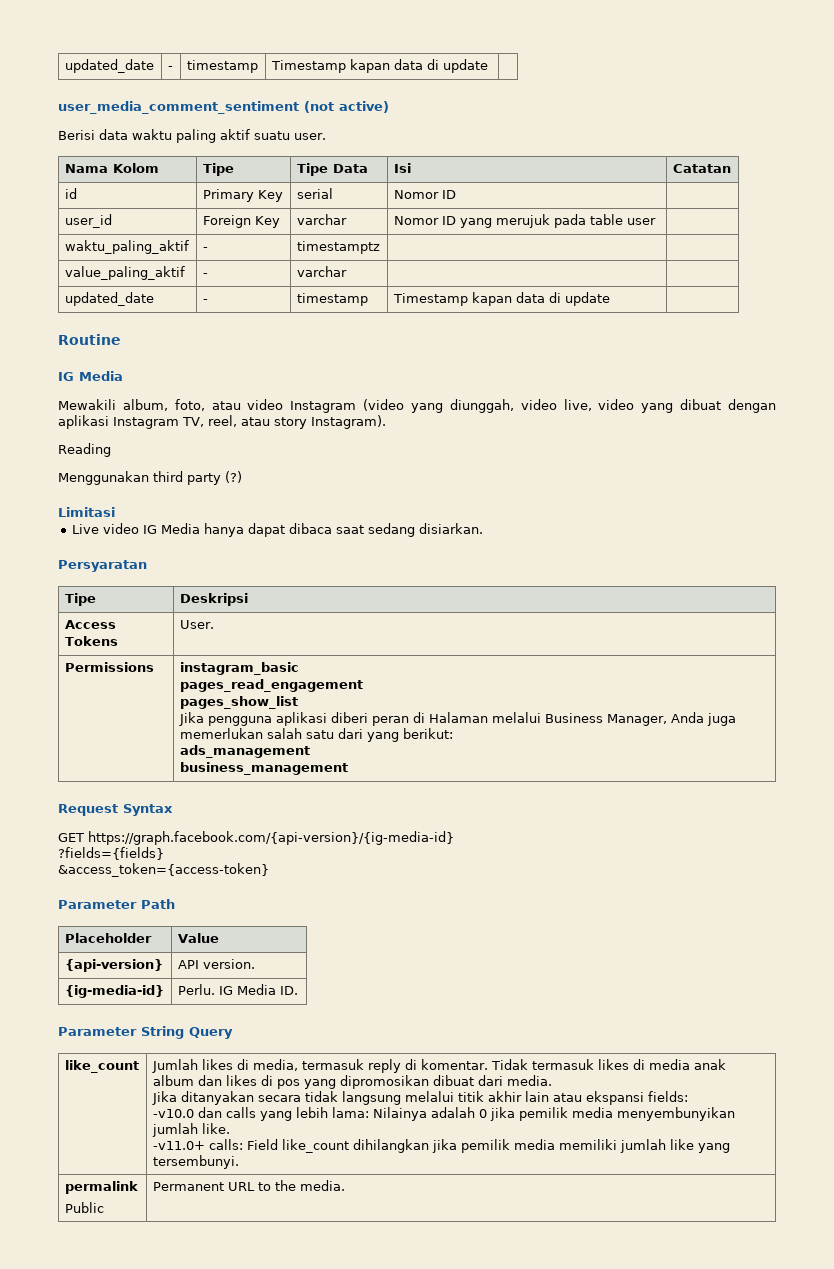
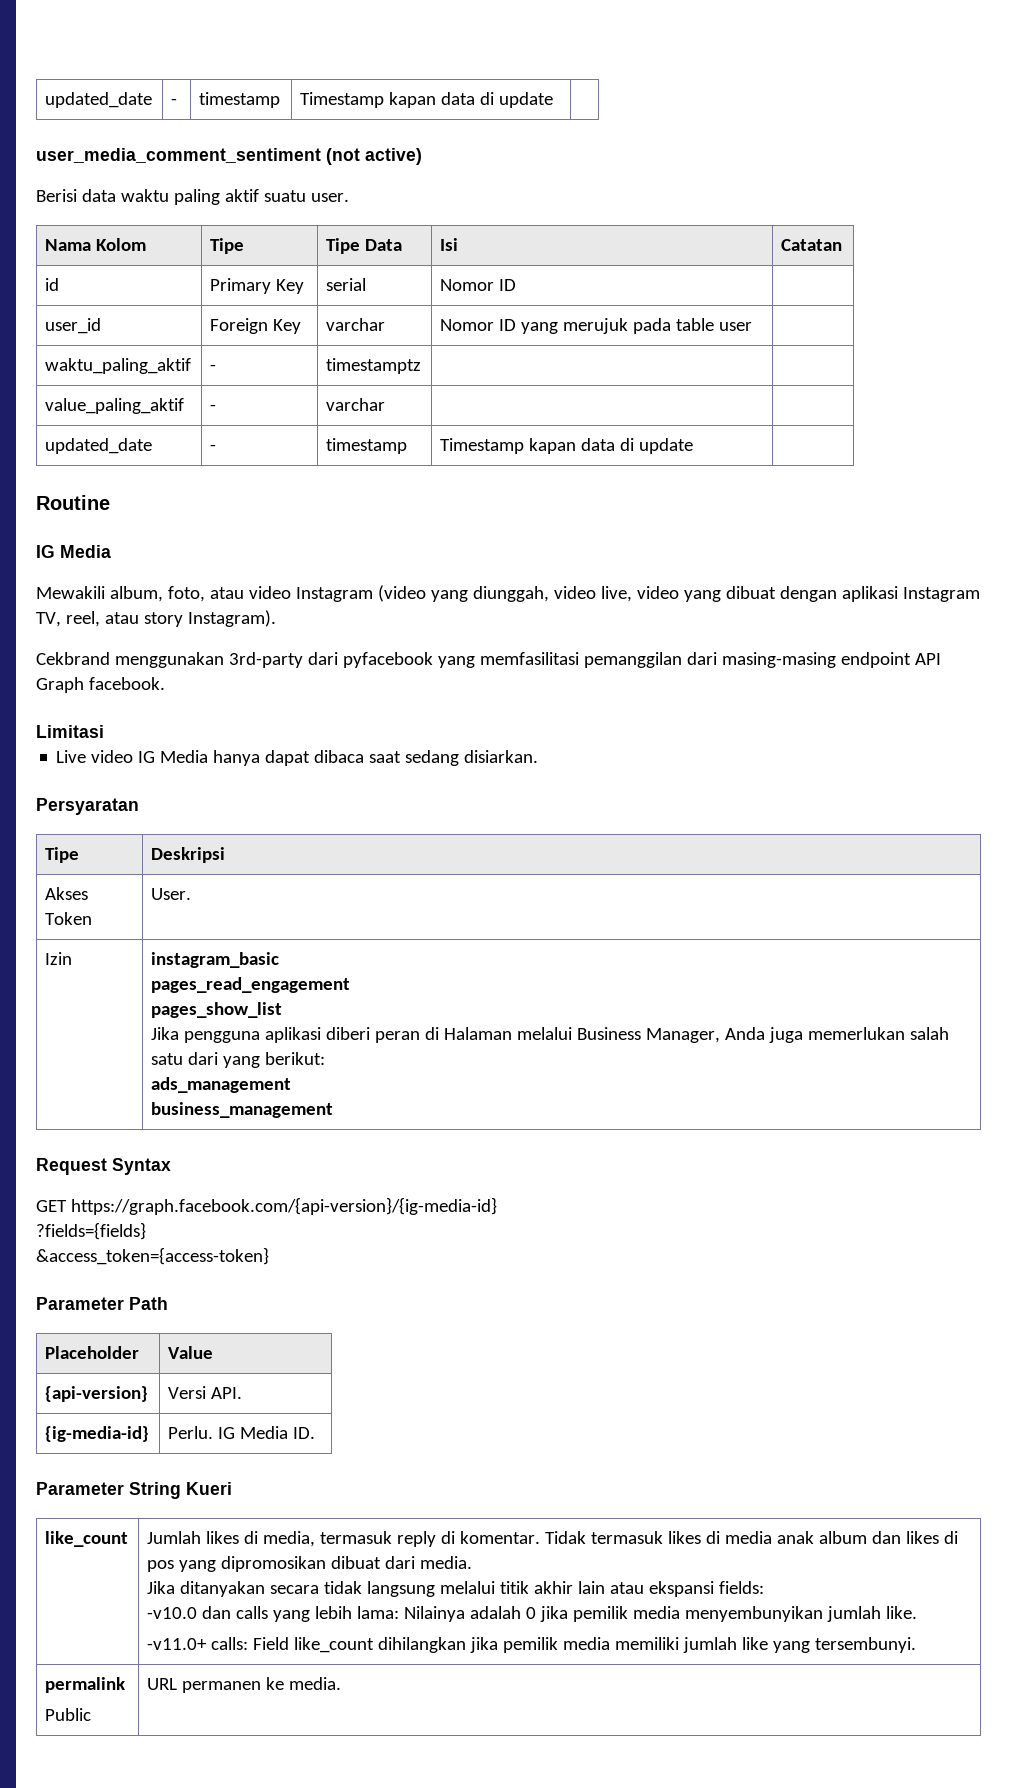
[58,443,111,457] [58,471,242,485] Reading // Menggunakan third party (?) -> [36,652,941,668] [36,677,165,693] Cekbrand menggunakan 3rd-party dari pyfacebook yang memfasilitasi pemanggilan dari masing-masing endpoint API Graph facebook.
[64,620,116,629] [64,636,118,646] Access Tokens -> [45,887,89,900] [45,912,93,925] Akses Token
[64,662,154,672] Permissions -> [45,952,73,965] Izin
[177,959,255,969] API version. -> [168,1386,243,1399] Versi API.
[189,1027,233,1039] Query -> [186,1482,232,1495] Kueri
[152,1180,296,1191] Permanent URL to the -> [147,1677,285,1693] URL permanen ke

